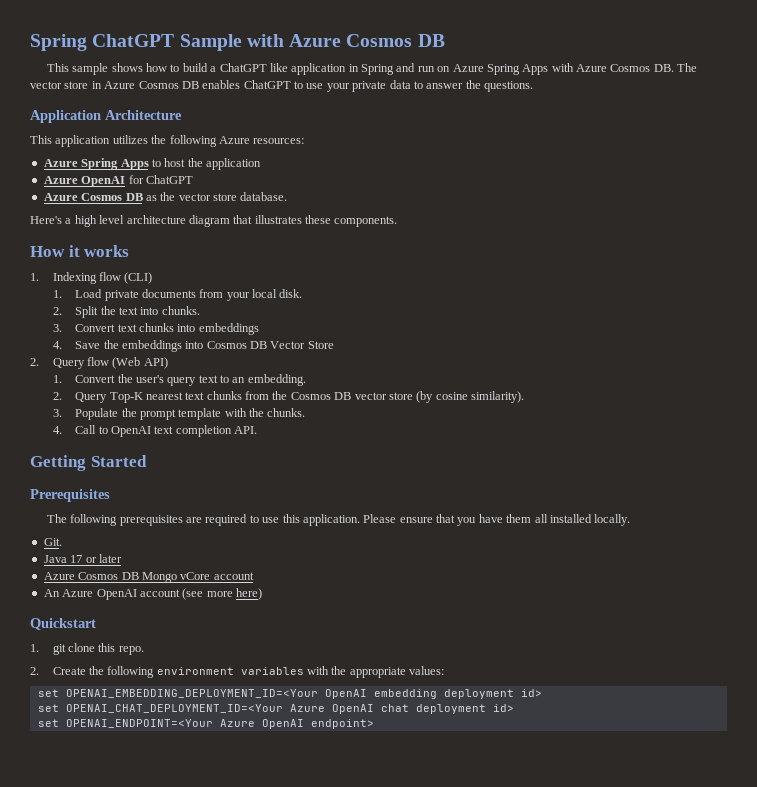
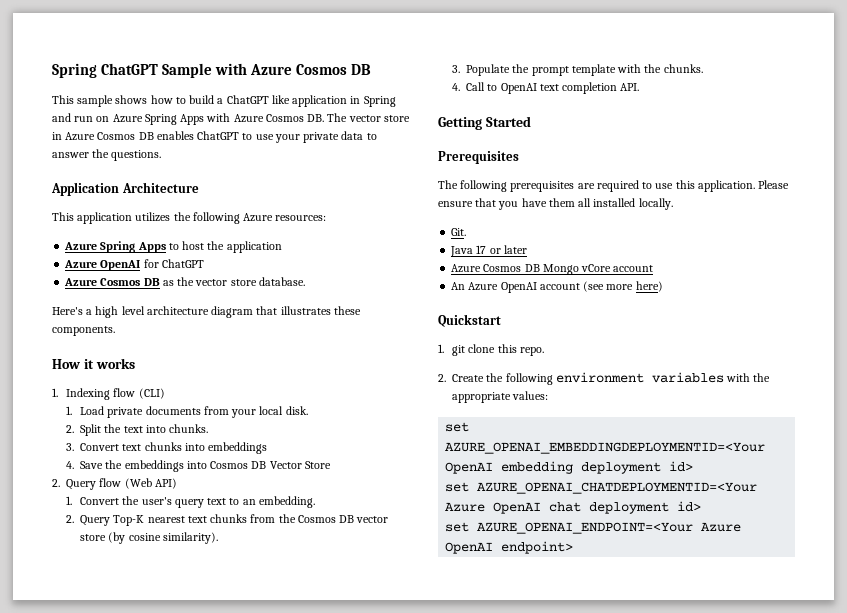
[65,689,318,698] OPENAI_EMBEDDING_DEPLOYMENT_ID=<Your -> [445,442,766,454] AZURE_OPENAI_EMBEDDINGDEPLOYMENTID=<Your
[65,704,283,713] OPENAI_CHAT_DEPLOYMENT_ID=<Your -> [477,482,758,494] AZURE_OPENAI_CHATDEPLOYMENTID=<Your
[65,719,213,728] OPENAI_ENDPOINT=<Your -> [477,522,694,534] AZURE_OPENAI_ENDPOINT=<Your

